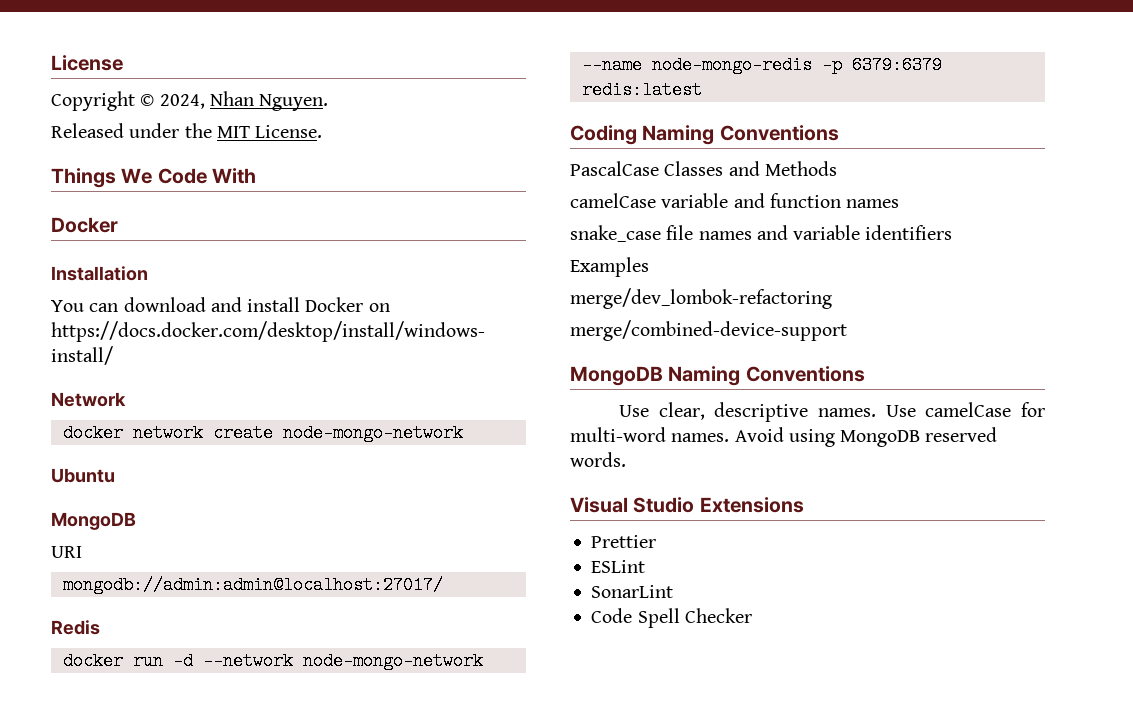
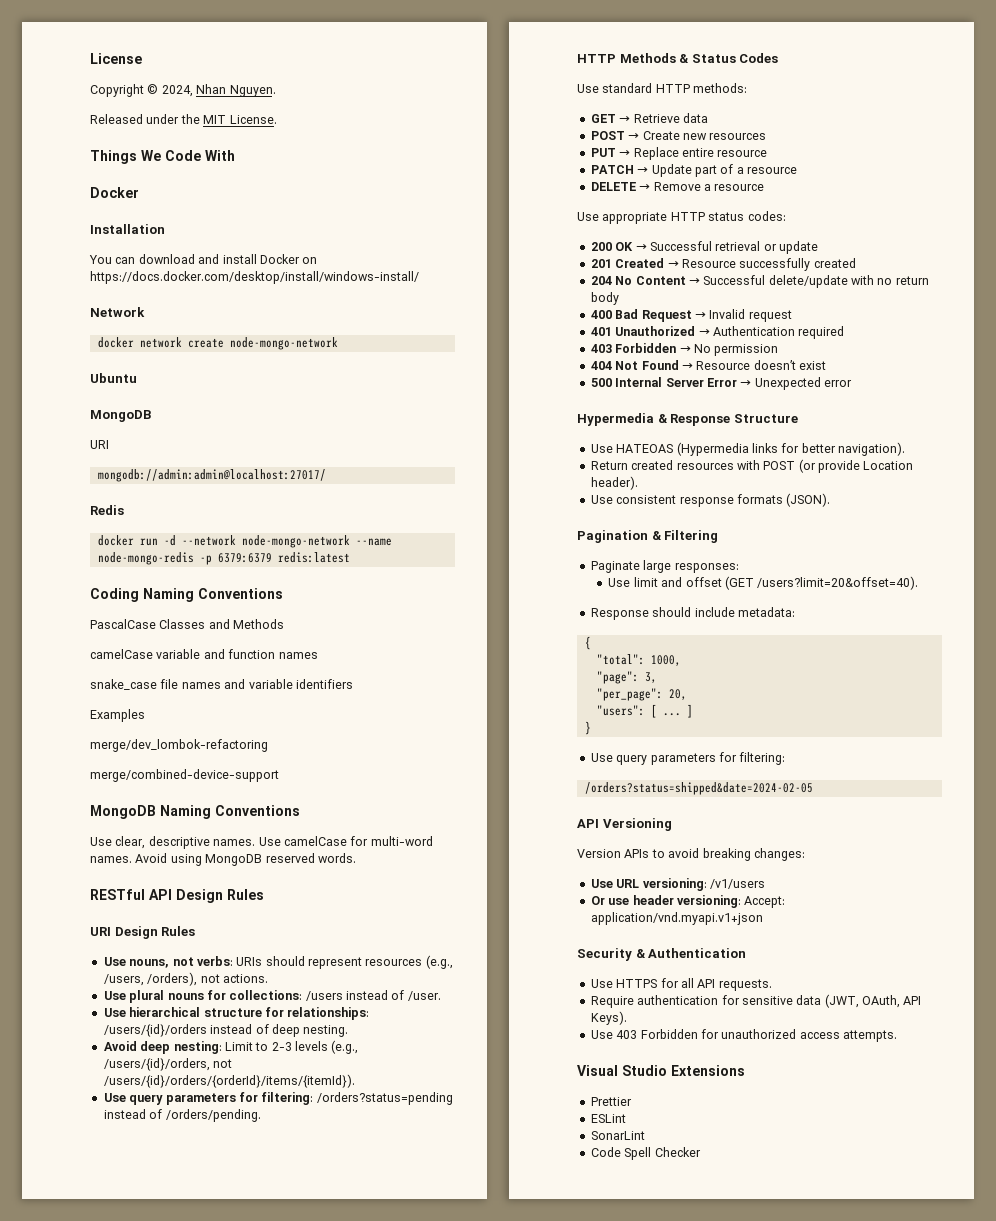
(626, 459) none -> [90,889,264,903] [90,926,196,939] [103,955,453,969] [103,972,268,986] [103,990,441,1003] [103,1007,370,1020] [103,1024,349,1037] [103,1040,359,1054] [103,1058,233,1071] [103,1074,355,1088] [103,1092,453,1105] [103,1109,261,1122] [577,53,779,63] [577,83,748,93] [590,113,708,123] [590,131,767,140] [590,147,768,160] [590,164,797,177] [590,182,765,191] [577,211,786,224] [590,241,818,254] [590,258,856,271] [590,275,929,288] [590,292,619,305] [590,309,792,322] [590,326,845,339] [590,343,779,356] [590,360,826,370] [590,377,852,390] [577,413,798,426] [590,442,905,456] [590,459,914,473] [590,476,638,490] [590,493,831,507] [577,530,719,543] [590,560,739,573] [608,576,919,590] [590,607,795,620] [584,636,591,650] [596,654,681,666] [596,671,657,684] [596,688,687,701] [596,704,693,718] [584,721,591,735] [590,752,786,765] [584,782,813,795] [577,818,672,831] [577,848,805,861] [590,878,765,891] [590,895,786,908] [590,912,763,925] [577,948,747,961] [590,978,772,991] [590,994,922,1008] [590,1011,627,1025] [590,1029,897,1042] // RESTful API Design Rules // URI Design Rules // Use nouns, not verbs: URIs should represent resources (e.g., /users, /orders), not actions. // Use plural nouns for collections: /users instead of /user. // Use hierarchical structure for relationships: /users/{id}/orders instead of deep nesting. // Avoid deep nesting: Limit to 2-3 levels (e.g., /users/{id}/orders, not /users/{id}/orders/{orderId}/items/{itemId}). // Use query parameters for filtering: /orders?status=pending instead of /orders/pending. // HTTP Methods & Status Codes // Use standard HTTP methods: // GET → Retrieve data // POST → Create new resources // PUT → Replace entire resource // PATCH → Update part of a resource // DELETE → Remove a resource // Use appropriate HTTP status codes: // 200 OK → Successful retrieval or update // 201 Created → Resource successfully created // 204 No Content → Successful delete/update with no return body // 400 Bad Request → Invalid request // 401 Unauthorized → Authentication required // 403 Forbidden → No permission // 404 Not Found → Resource doesn’t exist // 500 Internal Server Error → Unexpected error // Hypermedia & Response Structure // Use HATEOAS (Hypermedia links for better navigation). // Return created resources with POST (or provide Location header). // Use consistent response formats (JSON). // Pagination & Filtering // Paginate large responses: // Use limit and offset (GET /users?limit=20&offset=40). // Response should include metadata: // { // "total": 1000, // "page": 3, // "per_page": 20, // "users": [ ... ] // } // Use query parameters for filtering: // /orders?status=shipped&date=2024-02-05 // API Versioning // Version APIs to avoid breaking changes: // Use URL versioning: /v1/users // Or use header versioning: Accept: application/vnd.myapi.v1+json // Security & Authentication // Use HTTPS for all API requests. // Require authentication for sensitive data (JWT, OAuth, API Keys). // Use 403 Forbidden for unauthorized access attempts.

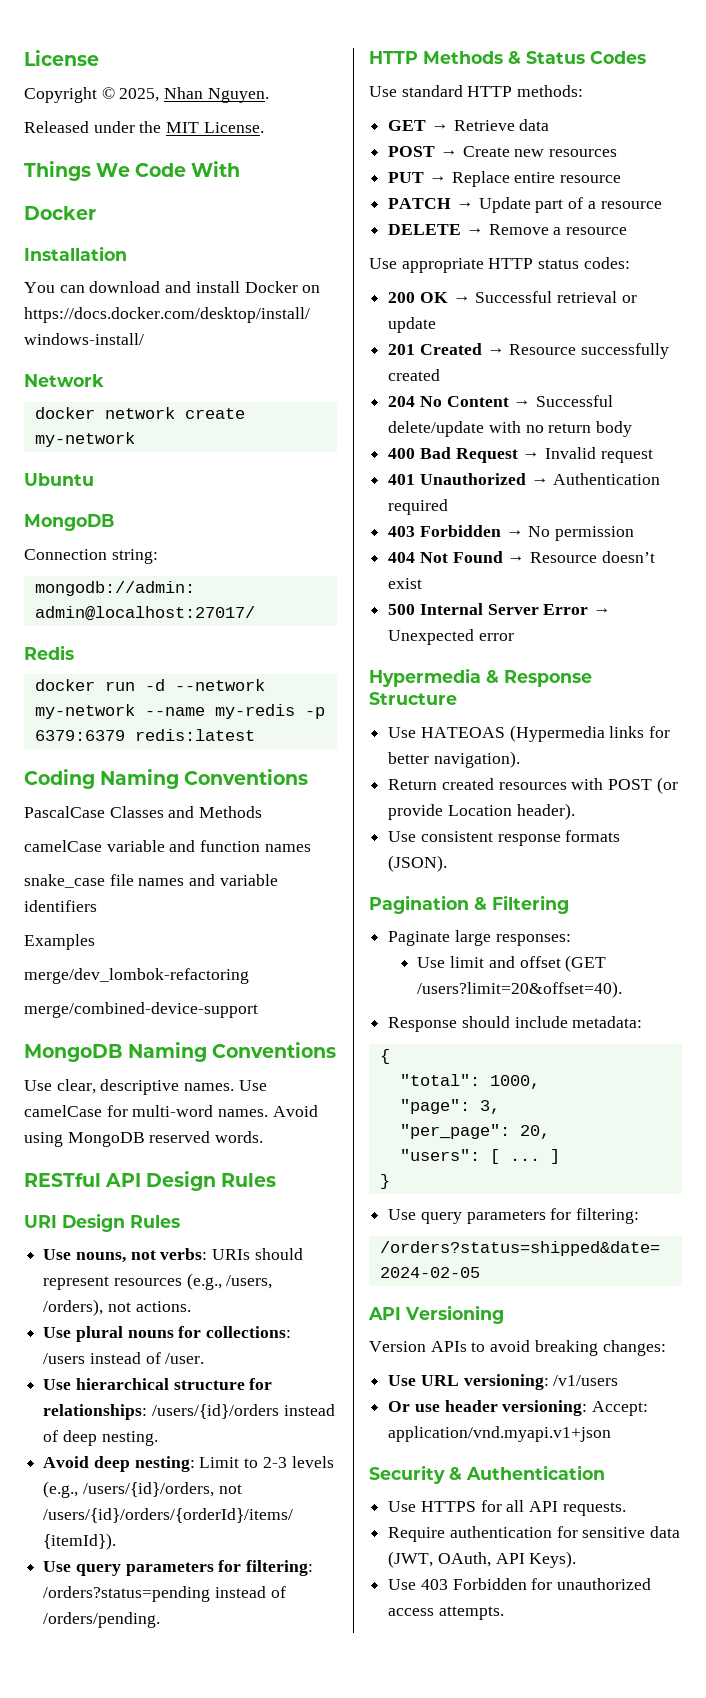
[161,85,193,97] 2024, -> [119,88,160,102] 2025,
[229,337,338,350] node-mongo-network -> [34,432,135,447] my-network
[90,440,109,449] URI -> [24,549,158,564] Connection string:
[241,535,392,548] [97,552,194,565] node-mongo-network --name node-mongo-redis -> [34,704,295,719] my-network --name my-redis
[577,1065,745,1076] [590,1097,632,1106] [590,1114,626,1123] [590,1131,645,1140] [590,1147,701,1160] // Visual Studio Extensions // Prettier // ESLint // SonarLint // Code Spell Checker -> (504, 1613) none

